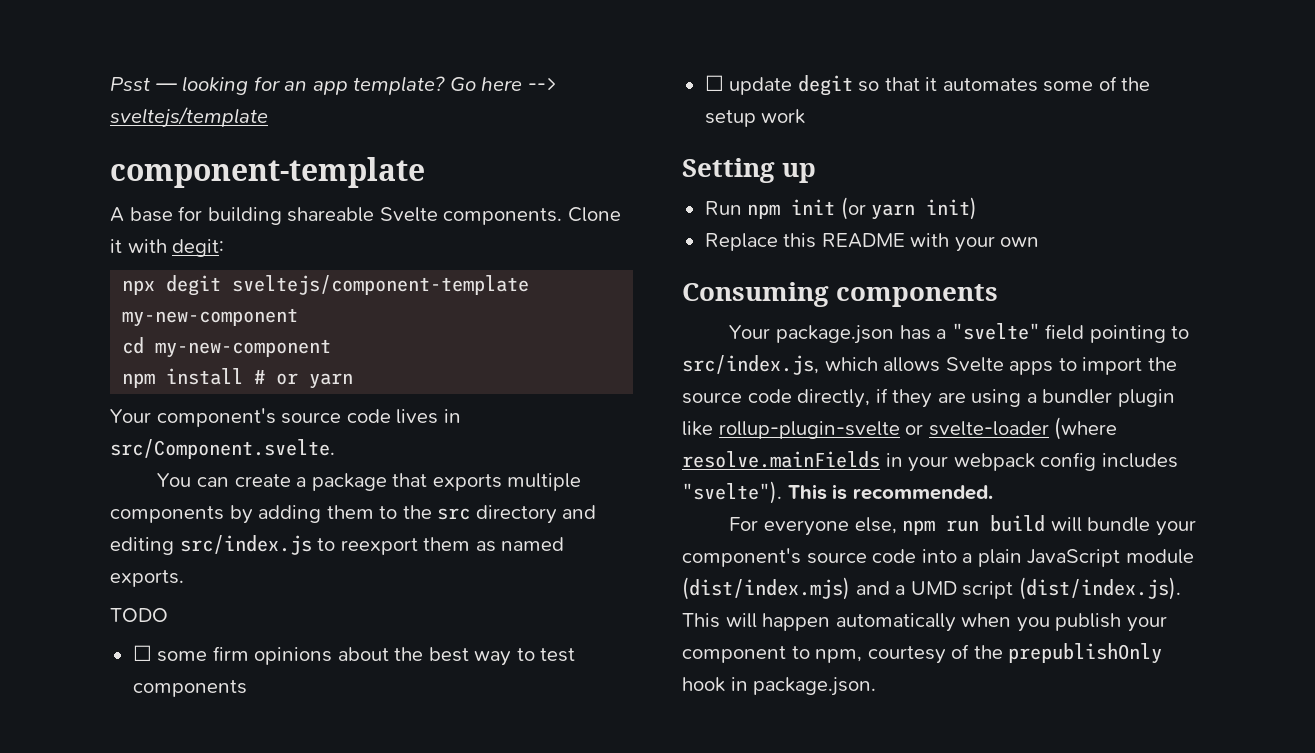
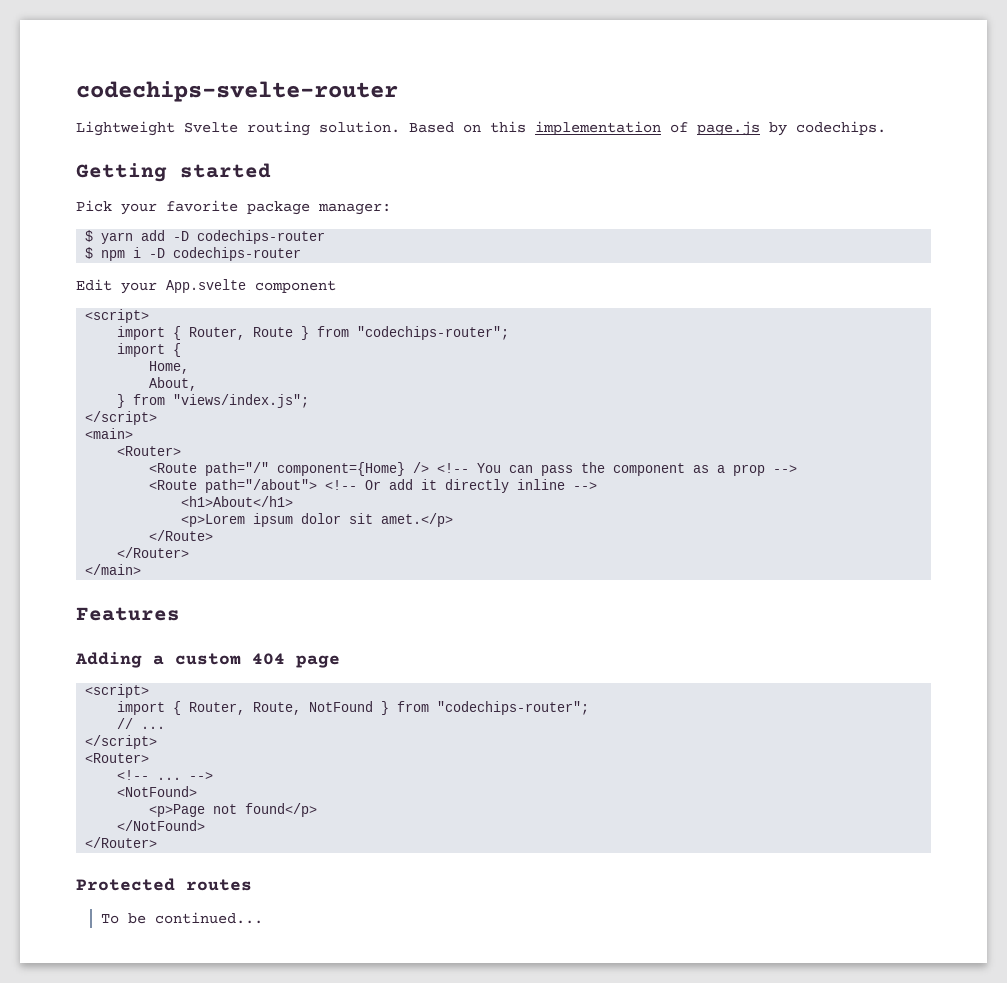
[110,76,556,95] [110,107,268,128] [110,157,425,188] [110,206,621,225] [110,239,225,257] [122,275,530,296] [122,308,299,327] [122,337,332,358] [122,368,354,389] [110,408,461,427] [110,439,335,459] [157,473,582,491] [110,505,597,524] [110,535,565,555] [110,570,184,587] [110,608,168,622] [132,645,576,666] [132,680,247,697] [704,75,1151,96] [704,109,806,127] [682,158,817,183] [704,197,978,220] [704,233,1040,252] [682,282,999,307] [729,323,1190,344] [682,355,1177,375] [682,388,1175,408] [682,417,1118,440] [682,451,1178,472] [682,481,993,504] [729,515,1196,536] [682,548,1194,567] [682,577,1181,600] [682,613,1167,632] [682,643,1163,664] [682,677,877,696] Psst — looking for an app template? Go here --> sveltejs/template // component-template // A base for building shareable Svelte components. Clone it with degit: // npx degit sveltejs/component-template my-new-component // cd my-new-component // npm install # or yarn // Your component's source code lives in src/Component.svelte. // You can create a package that exports multiple components by adding them to the src directory and editing src/index.js to reexport them as named exports. // TODO // ☐ some firm opinions about the best way to test components // ☐ update degit so that it automates some of the setup work // Setting up // Run npm init (or yarn init) // Replace this README with your own // Consuming components // Your package.json has a "svelte" field pointing to src/index.js, which allows Svelte apps to import the source code directly, if they are using a bundler plugin like rollup-plugin-svelte or svelte-loader (where resolve.mainFields in your webpack config includes "svelte"). This is recommended. // For everyone else, npm run build will bundle your component's source code into a plain JavaScript module (dist/index.mjs) and a UMD script (dist/index.js). This will happen automatically when you publish your component to npm, courtesy of the prepublishOnly hook in package.json. -> [76,81,398,102] [76,121,886,136] [76,163,271,182] [76,200,391,215] [85,230,326,244] [85,247,302,261] [76,279,336,294] [85,309,150,323] [117,326,510,340] [117,343,182,357] [149,361,190,374] [149,377,198,391] [117,394,310,408] [85,411,158,425] [85,428,134,439] [117,446,182,456] [149,462,798,476] [149,479,598,493] [181,496,294,507] [181,513,454,527] [149,530,214,541] [117,547,190,558] [85,564,142,575] [76,607,180,621] [75,652,340,668] [85,684,150,698] [117,701,590,715] [117,718,166,729] [85,735,158,749] [85,753,150,763] [117,770,214,780] [117,786,198,797] [149,803,318,817] [117,820,206,831] [85,837,158,848] [76,878,252,891] [101,912,264,924] codechips-svelte-router // Lightweight Svelte routing solution. Based on this implementation of page.js by codechips. // Getting started // Pick your favorite package manager: // $ yarn add -D codechips-router // $ npm i -D codechips-router // Edit your App.svelte component // <script> // import { Router, Route } from "codechips-router"; // import { // Home, // About, // } from "views/index.js"; // </script> // <main> // <Router> // <Route path="/" component={Home} /> <!-- You can pass the component as a prop --> // <Route path="/about"> <!-- Or add it directly inline --> // <h1>About</h1> // <p>Lorem ipsum dolor sit amet.</p> // </Route> // </Router> // </main> // Features // Adding a custom 404 page // <script> // import { Router, Route, NotFound } from "codechips-router"; // // ... // </script> // <Router> // <!-- ... --> // <NotFound> // <p>Page not found</p> // </NotFound> // </Router> // Protected routes // To be continued...

